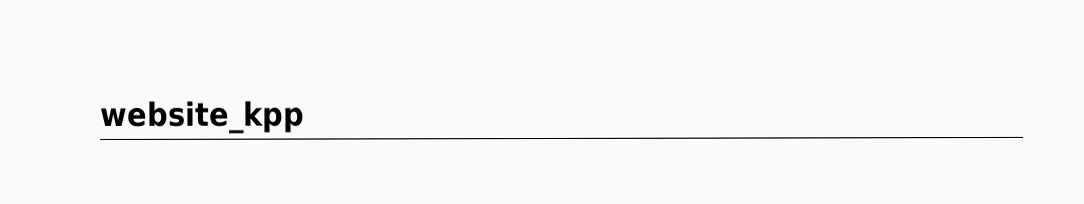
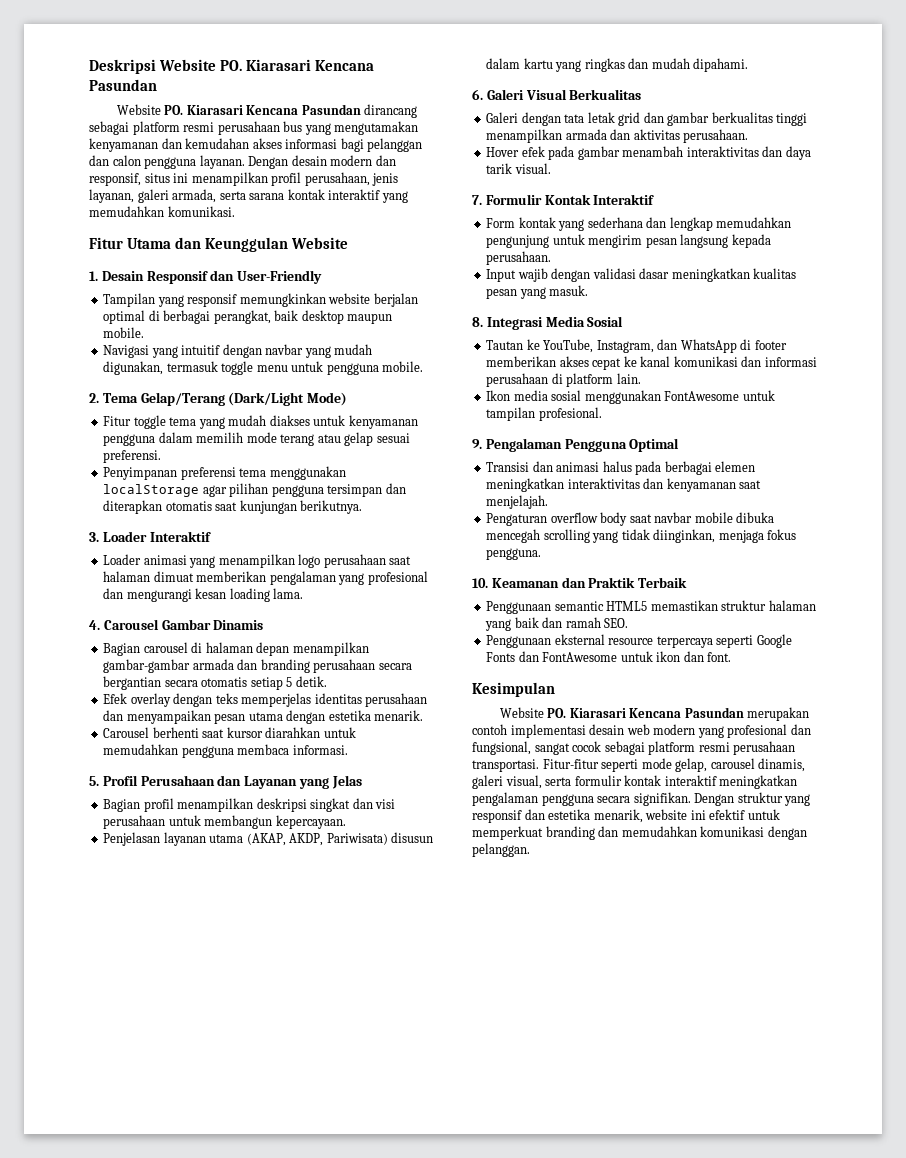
[99,100,305,135] website_kpp -> [89,59,375,74] [89,79,157,91] [116,104,418,118] [89,121,419,135] [89,138,423,152] [89,155,396,169] [89,172,399,186] [89,189,408,203] [89,206,235,217] [89,237,349,252] [89,270,323,284] [103,293,418,307] [103,310,393,324] [103,327,145,338] [103,344,373,358] [103,361,424,375] [89,392,348,406] [103,415,418,429] [103,432,410,446] [103,450,162,463] [103,466,346,480] [103,483,406,497] [103,500,363,514] [89,531,211,542] [103,554,412,568] [103,571,428,585] [103,588,304,602] [89,619,264,630] [103,642,369,656] [103,659,412,673] [103,676,327,690] [103,693,428,707] [103,710,424,724] [103,727,356,738] [103,744,348,758] [89,775,362,789] [103,798,396,812] [103,815,346,829] [103,832,434,846] [486,58,749,72] [472,89,642,100] [486,112,808,126] [486,129,749,143] [486,146,811,160] [486,163,551,174] [472,194,655,205] [486,217,792,231] [486,234,771,248] [486,251,552,265] [486,268,797,282] [486,285,589,299] [472,316,624,330] [486,339,787,353] [486,356,817,370] [486,373,641,387] [486,390,775,404] [486,407,602,421] [472,438,680,452] [486,461,756,475] [486,478,762,492] [486,495,549,509] [486,512,775,526] [486,529,797,543] [486,548,542,560] [472,577,688,588] [486,600,816,614] [485,617,629,631] [486,634,792,648] [486,651,732,662] [472,682,555,697] [499,707,810,721] [472,724,811,738] [472,741,796,755] [472,758,806,772] [472,775,798,789] [472,792,811,806] [472,809,780,823] [472,826,807,840] [472,843,530,857] Deskripsi Website PO. Kiarasari Kencana Pasundan // Website PO. Kiarasari Kencana Pasundan dirancang sebagai platform resmi perusahaan bus yang mengutamakan kenyamanan dan kemudahan akses informasi bagi pelanggan dan calon pengguna layanan. Dengan desain modern dan responsif, situs ini menampilkan profil perusahaan, jenis layanan, galeri armada, serta sarana kontak interaktif yang memudahkan komunikasi. // Fitur Utama dan Keunggulan Website // 1. Desain Responsif dan User-Friendly // Tampilan yang responsif memungkinkan website berjalan optimal di berbagai perangkat, baik desktop maupun mobile. // Navigasi yang intuitif dengan navbar yang mudah digunakan, termasuk toggle menu untuk pengguna mobile. // 2. Tema Gelap/Terang (Dark/Light Mode) // Fitur toggle tema yang mudah diakses untuk kenyamanan pengguna dalam memilih mode terang atau gelap sesuai preferensi. // Penyimpanan preferensi tema menggunakan localStorage agar pilihan pengguna tersimpan dan diterapkan otomatis saat kunjungan berikutnya. // 3. Loader Interaktif // Loader animasi yang menampilkan logo perusahaan saat halaman dimuat memberikan pengalaman yang profesional dan mengurangi kesan loading lama. // 4. Carousel Gambar Dinamis // Bagian carousel di halaman depan menampilkan gambar-gambar armada dan branding perusahaan secara bergantian secara otomatis setiap 5 detik. // Efek overlay dengan teks memperjelas identitas perusahaan dan menyampaikan pesan utama dengan estetika menarik. // Carousel berhenti saat kursor diarahkan untuk memudahkan pengguna membaca informasi. // 5. Profil Perusahaan dan Layanan yang Jelas // Bagian profil menampilkan deskripsi singkat dan visi perusahaan untuk membangun kepercayaan. // Penjelasan layanan utama (AKAP, AKDP, Pariwisata) disusun dalam kartu yang ringkas dan mudah dipahami. // 6. Galeri Visual Berkualitas // Galeri dengan tata letak grid dan gambar berkualitas tinggi menampilkan armada dan aktivitas perusahaan. // Hover efek pada gambar menambah interaktivitas dan daya tarik visual. // 7. Formulir Kontak Interaktif // Form kontak yang sederhana dan lengkap memudahkan pengunjung untuk mengirim pesan langsung kepada perusahaan. // Input wajib dengan validasi dasar meningkatkan kualitas pesan yang masuk. // 8. Integrasi Media Sosial // Tautan ke YouTube, Instagram, dan WhatsApp di footer memberikan akses cepat ke kanal komunikasi dan informasi perusahaan di platform lain. // Ikon media sosial menggunakan FontAwesome untuk tampilan profesional. // 9. Pengalaman Pengguna Optimal // Transisi dan animasi halus pada berbagai elemen meningkatkan interaktivitas dan kenyamanan saat menjelajah. // Pengaturan overflow body saat navbar mobile dibuka mencegah scrolling yang tidak diinginkan, menjaga fokus pengguna. // 10. Keamanan dan Praktik Terbaik // Penggunaan semantic HTML5 memastikan struktur halaman yang baik dan ramah SEO. // Penggunaan eksternal resource terpercaya seperti Google Fonts dan FontAwesome untuk ikon dan font. // Kesimpulan // Website PO. Kiarasari Kencana Pasundan merupakan contoh implementasi desain web modern yang profesional dan fungsional, sangat cocok sebagai platform resmi perusahaan transportasi. Fitur-fitur seperti mode gelap, carousel dinamis, galeri visual, serta formulir kontak interaktif meningkatkan pengalaman pengguna secara signifikan. Dengan struktur yang responsif dan estetika menarik, website ini efektif untuk memperkuat branding dan memudahkan komunikasi dengan pelanggan.

